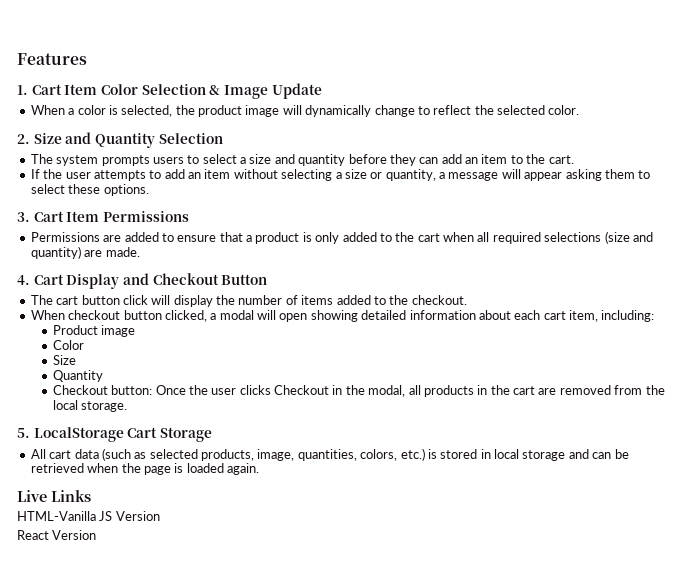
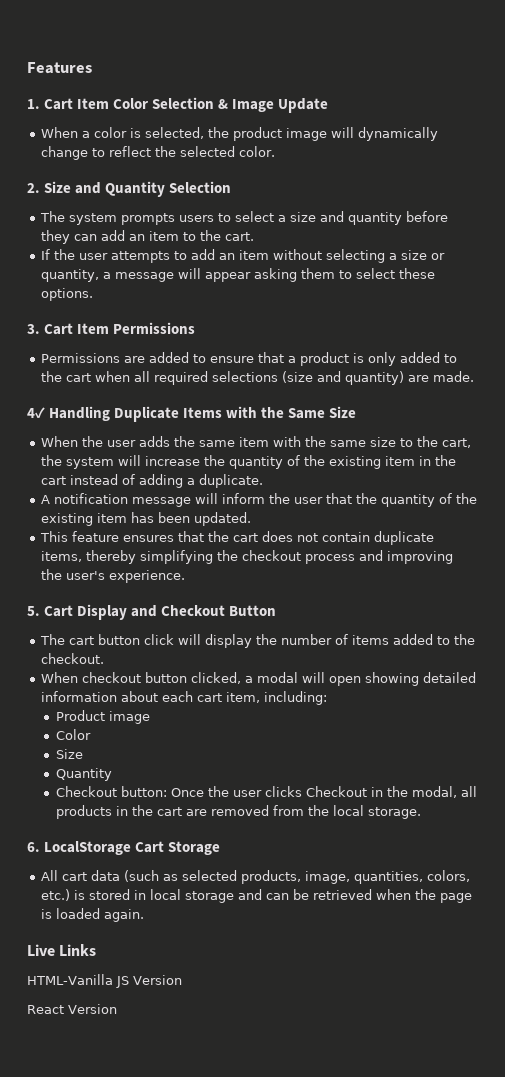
[17,275,30,285] 4. -> [27,406,357,422] [41,436,472,448] [41,455,457,469] [41,474,264,488] [41,493,478,507] [41,512,252,526] [40,531,435,545] [41,550,454,564] [41,569,186,583] [27,606,40,616] 4✓ Handling Duplicate Items with the Same Size // When the user adds the same item with the same size to the cart, the system will increase the quantity of the existing item in the cart instead of adding a duplicate. // A notification message will inform the user that the quantity of the existing item has been updated. // This feature ensures that the cart does not contain duplicate items, thereby simplifying the checkout process and improving the user's experience. // 5.
[17,428,30,438] 5. -> [27,842,40,852] 6.

